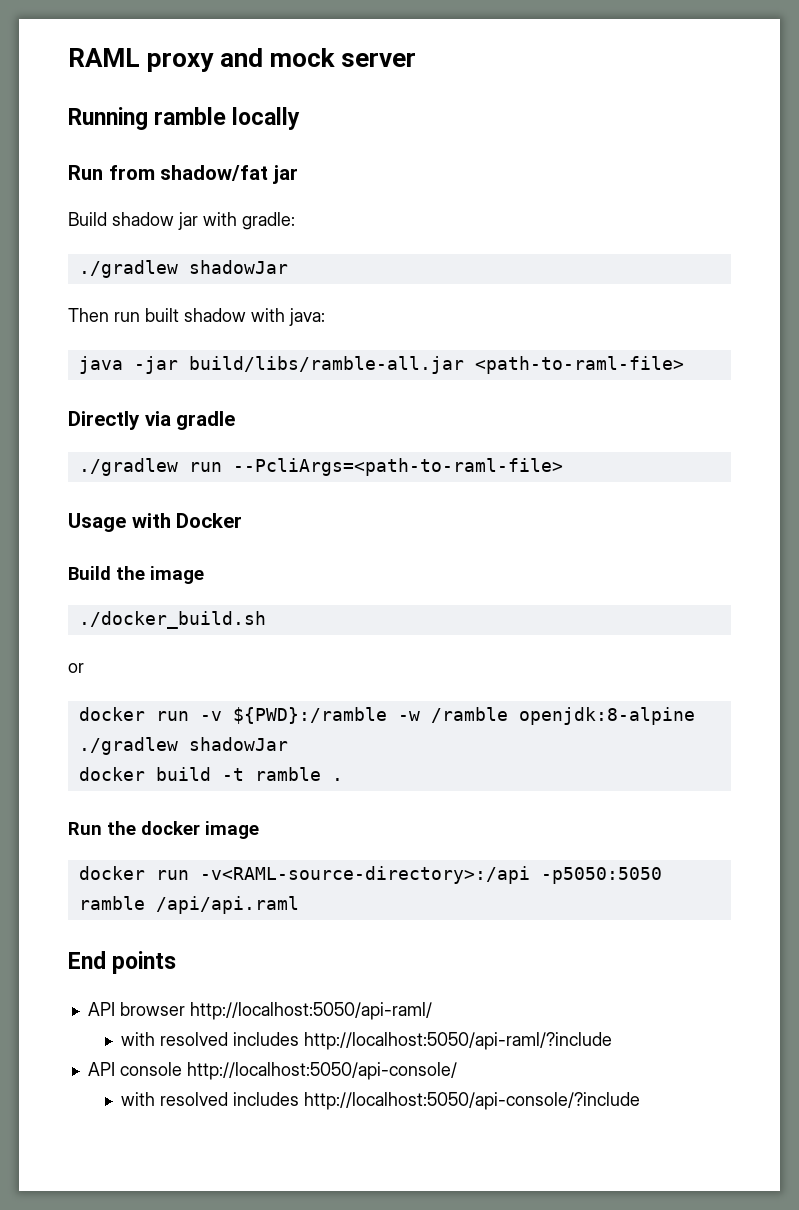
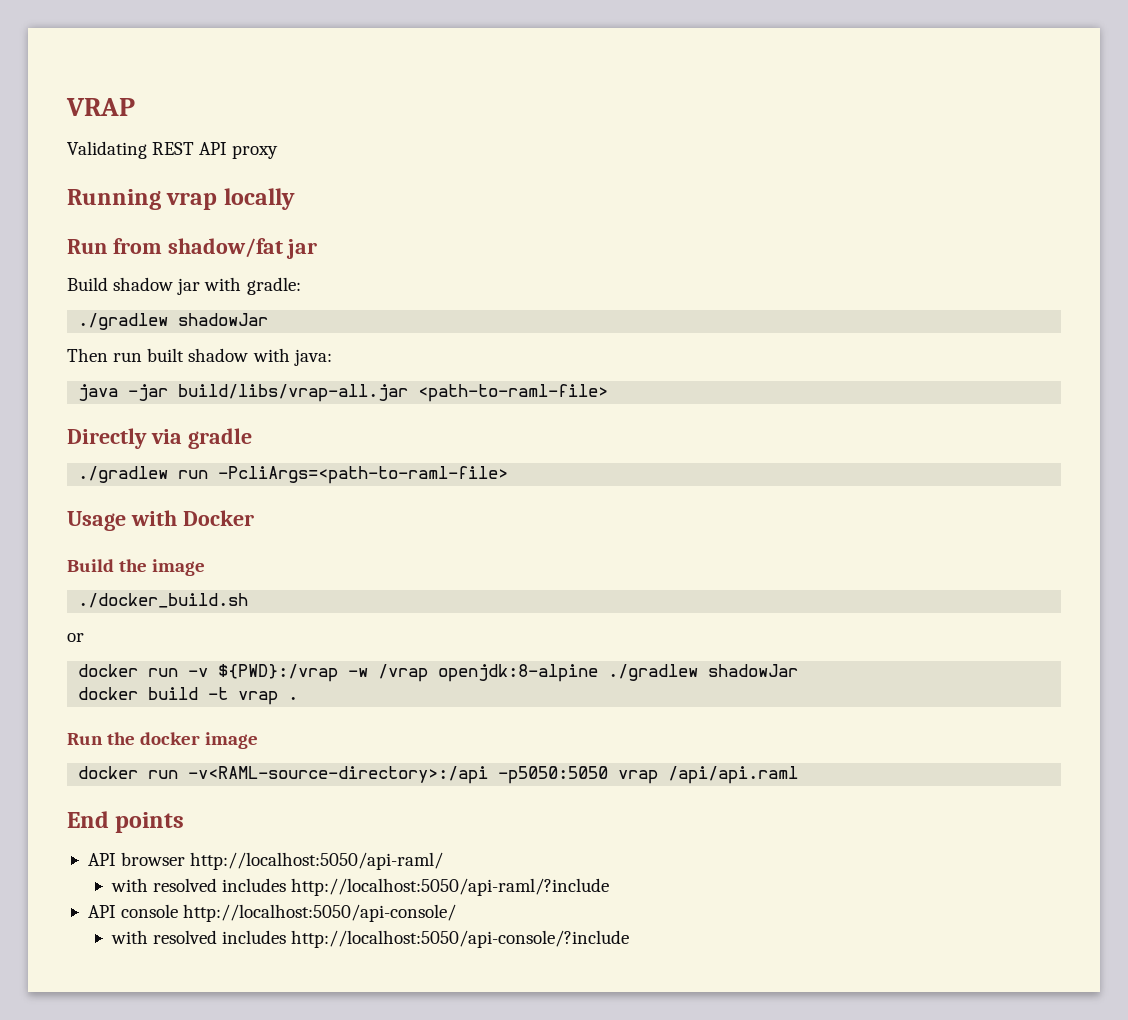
[68,48,417,72] RAML proxy and mock server -> [66,98,135,116] [67,141,279,159] VRAP // Validating REST API proxy
[154,107,227,125] ramble -> [166,192,218,210] vrap
[188,356,464,374] build/libs/ramble-all.jar -> [178,384,409,402] build/libs/vrap-all.jar
[232,458,563,476] --PcliArgs=<path-to-raml-file> -> [218,466,509,484] -PcliArgs=<path-to-raml-file>
[232,707,508,724] ${PWD}:/ramble -w /ramble -> [218,664,429,682] ${PWD}:/vrap -w /vrap
[254,767,321,781] ramble -> [238,691,279,705] vrap
[78,896,145,910] ramble -> [618,770,659,784] vrap

